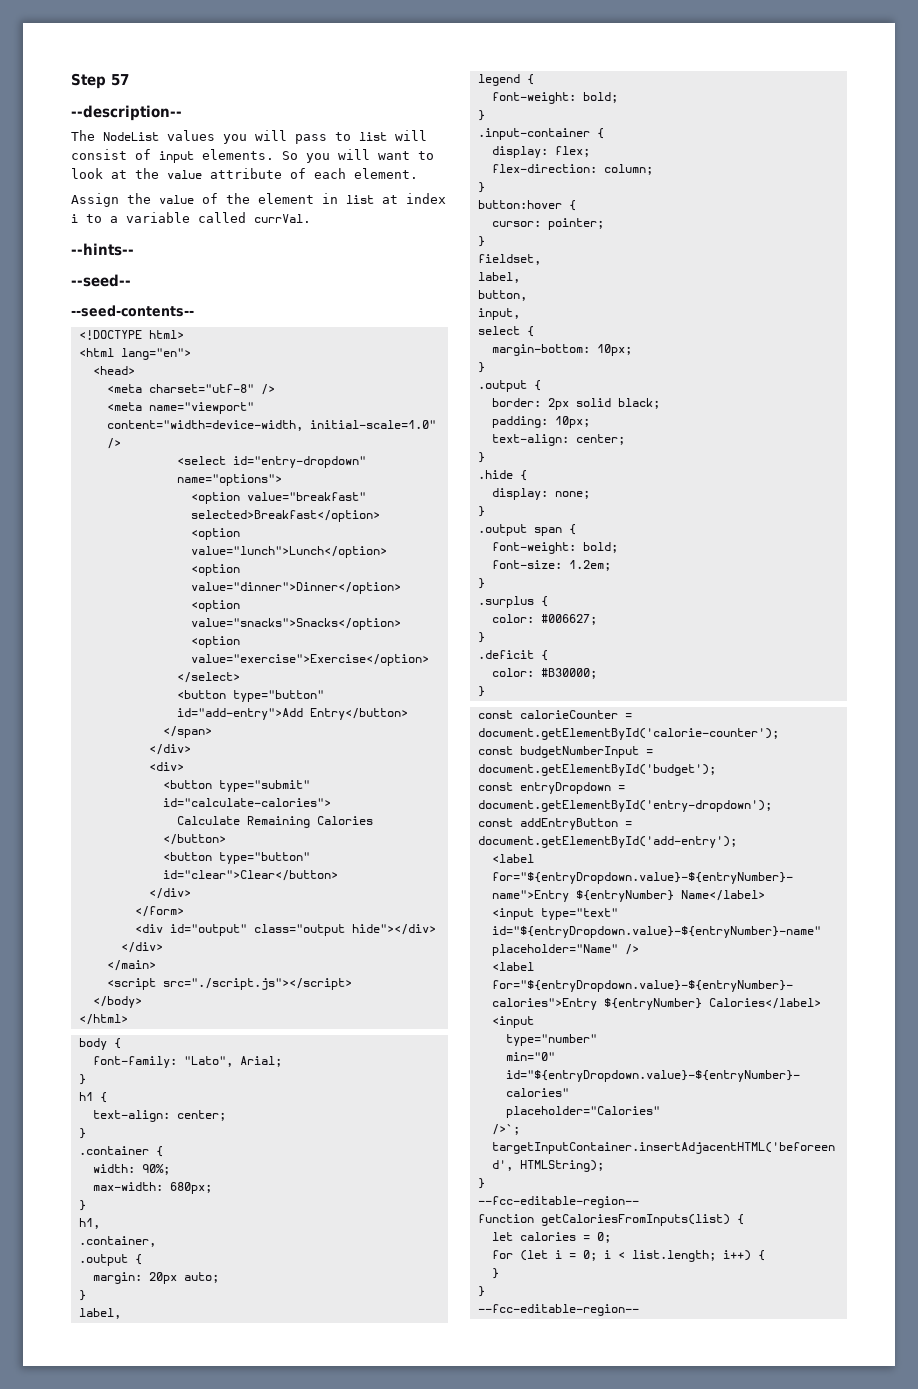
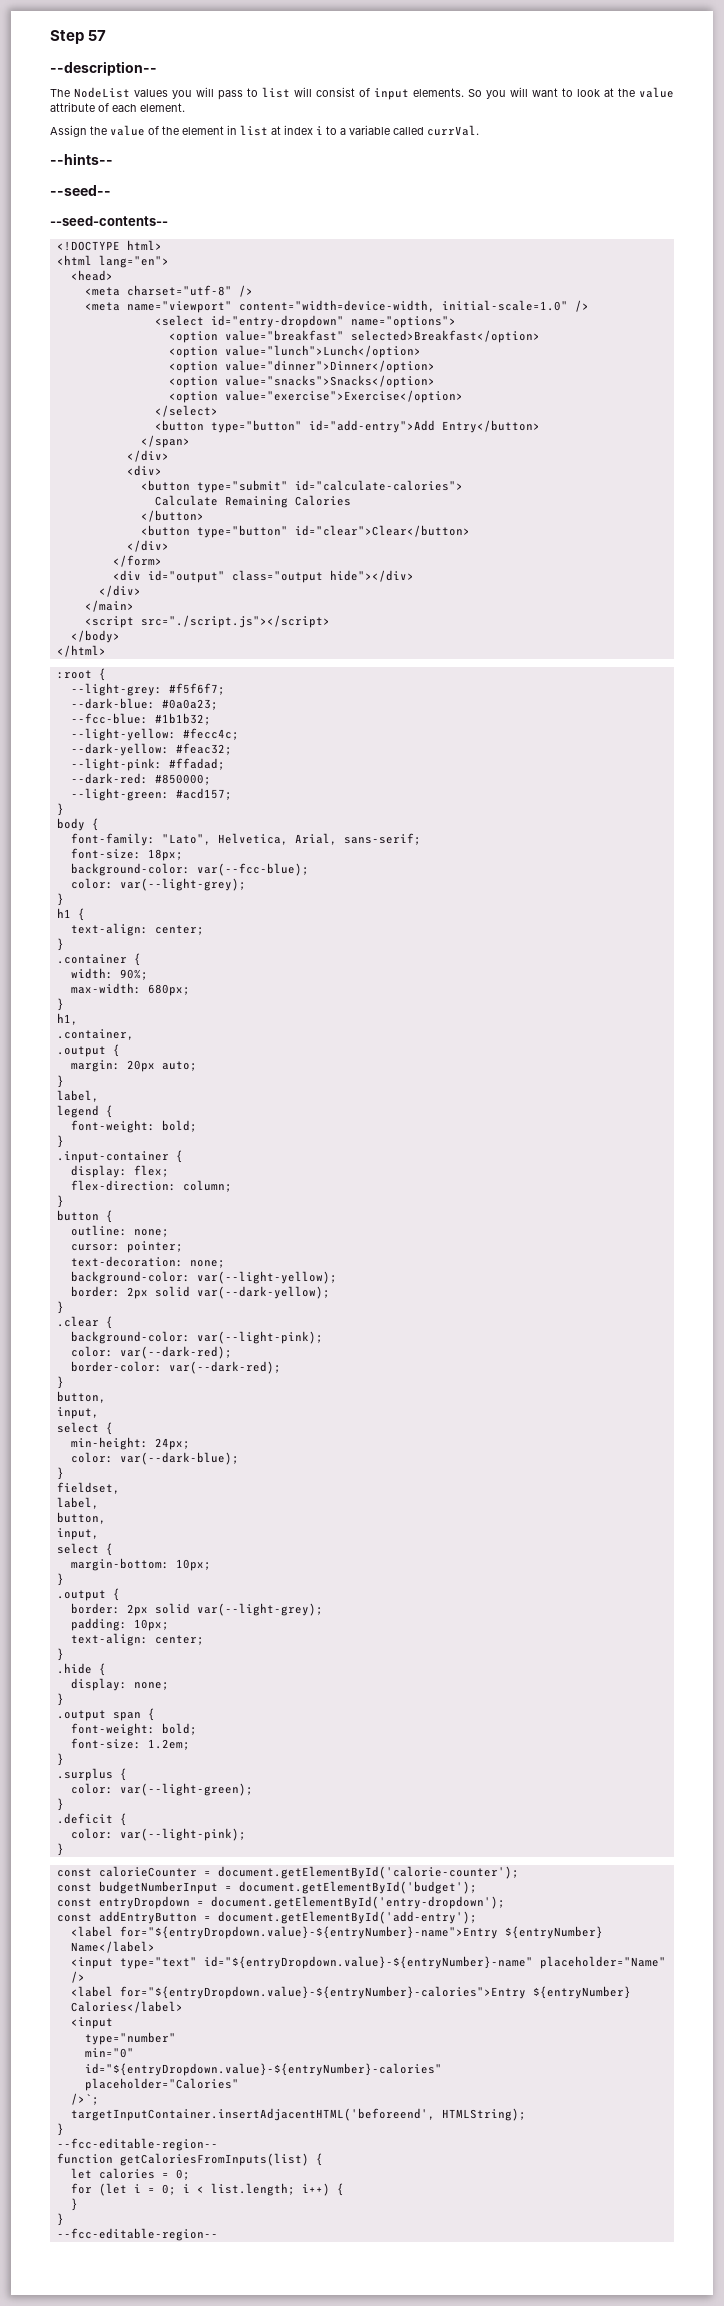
[78,1038,121,1050] [92,1056,282,1068] body { // font-family: "Lato", Arial; -> [56,668,106,681] [70,683,225,696] [70,698,218,710] [70,713,211,725] [70,728,239,741] [70,743,232,756] [70,758,225,771] [70,773,211,785] [70,788,232,801] [56,803,64,816] [56,818,99,831] [70,833,421,846] [70,848,183,861] [70,863,309,876] [70,878,246,891] :root { // --light-grey: #f5f6f7; // --dark-blue: #0a0a23; // --fcc-blue: #1b1b32; // --light-yellow: #fecc4c; // --dark-yellow: #feac32; // --light-pink: #ffadad; // --dark-red: #850000; // --light-green: #acd157; // } // body { // font-family: "Lato", Helvetica, Arial, sans-serif; // font-size: 18px; // background-color: var(--fcc-blue); // color: var(--light-grey);
[477,200,576,211] button:hover { -> [56,1210,113,1223] [70,1225,169,1237] button { // outline: none;
(604, 224) none -> [70,1256,225,1268] [70,1271,337,1284] [70,1286,330,1299] [56,1301,64,1314] [56,1316,113,1329] [70,1331,323,1344] [70,1346,232,1359] [70,1361,281,1374] [56,1376,64,1389] [56,1391,106,1403] [56,1407,99,1419] [56,1422,113,1435] [70,1437,190,1450] [70,1452,239,1465] // text-decoration: none; // background-color: var(--light-yellow); // border: 2px solid var(--dark-yellow); // } // .clear { // background-color: var(--light-pink); // color: var(--dark-red); // border-color: var(--dark-red); // } // button, // input, // select { // min-height: 24px; // color: var(--dark-blue);
[617,398,660,409] black; -> [196,1603,323,1616] var(--light-grey);
[540,614,597,625] #006627; -> [119,1783,253,1796] var(--light-green);
[540,668,597,679] #B30000; -> [119,1828,246,1841] var(--light-pink);

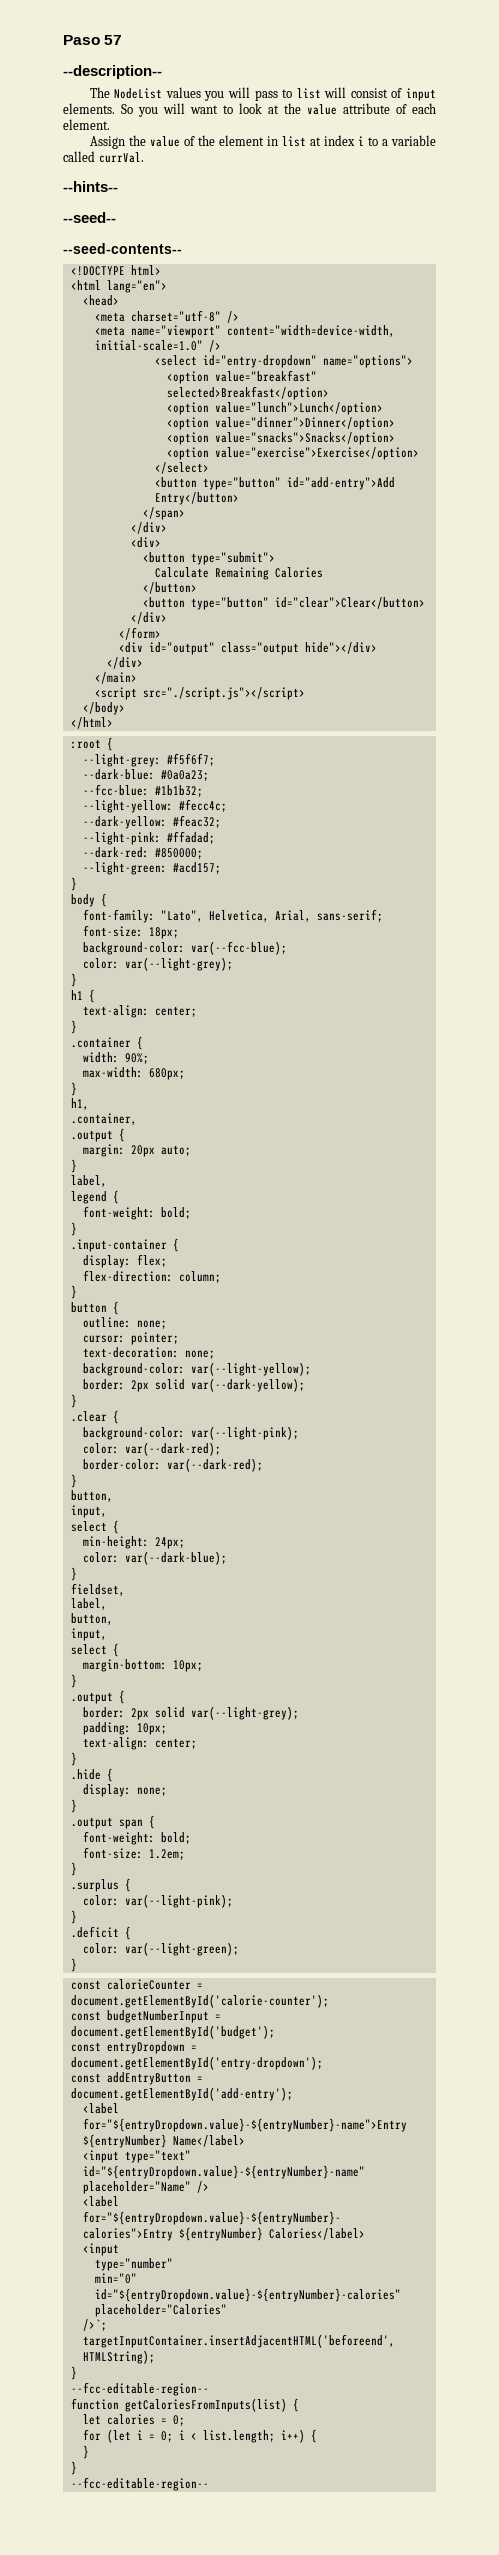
[50,30,84,44] Step -> [63,35,100,45] Paso
[196,480,463,493] type="submit" id="calculate-calories"> -> [190,552,275,565] type="submit">
[119,1783,253,1796] var(--light-green); -> [124,1894,233,1908] var(--light-pink);
[119,1828,246,1841] var(--light-pink); -> [124,1942,239,1956] var(--light-green);

